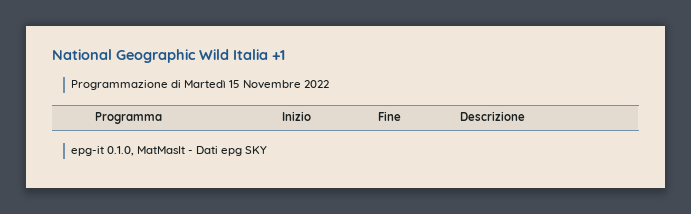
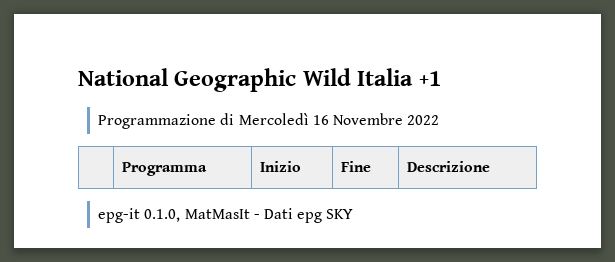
[183,80,240,88] Martedì 15 -> [238,113,329,125] Mercoledì 16

